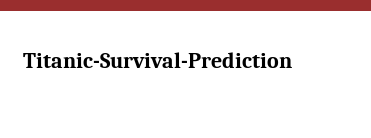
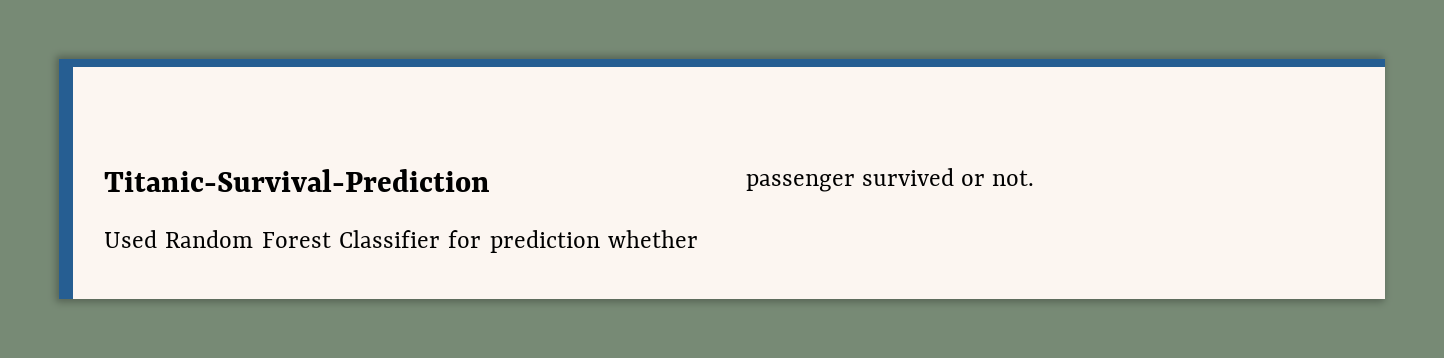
(292, 60) none -> [104,230,698,253] [746,168,1035,192] // Used Random Forest Classifier for prediction whether passenger survived or not.

